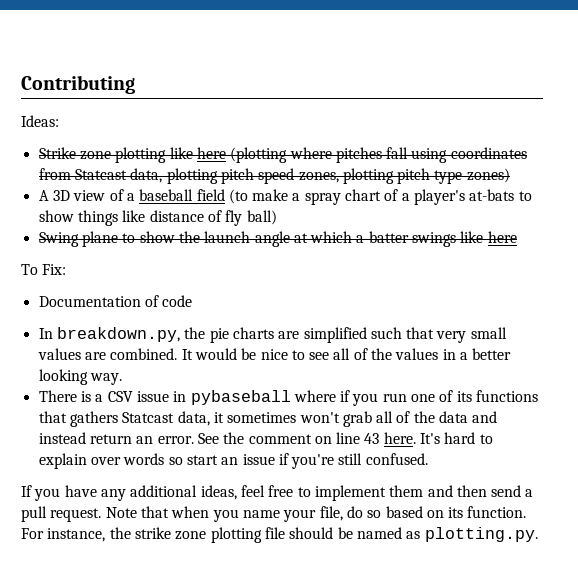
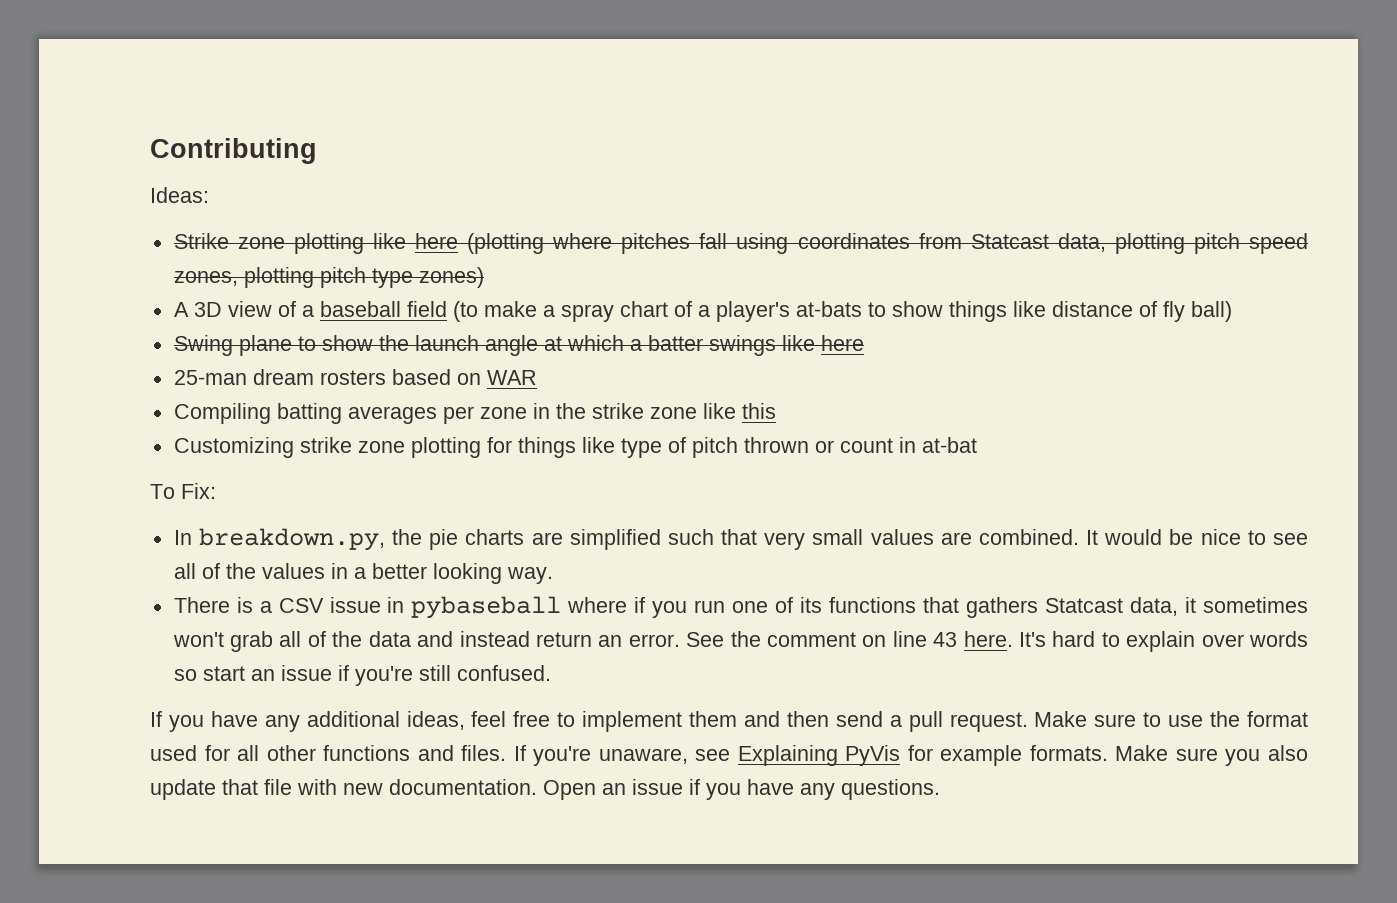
(517, 237) none -> [173,369,537,385] [173,403,776,424] [173,437,977,458] // 25-man dream rosters based on WAR // Compiling batting averages per zone in the strike zone like this // Customizing strike zone plotting for things like type of pitch thrown or count in at-bat
[38,295,193,307] // Documentation of code -> (216, 491) none
[105,506,527,522] [21,527,538,543] Note that when you name your file, do so based on its function. For instance, the strike zone plotting file should be named as plotting.py. -> [1034,711,1308,727] [150,745,1308,766] [150,779,940,800] Make sure to use the format used for all other functions and files. If you're unaware, see Explaining PyVis for example formats. Make sure you also update that file with new documentation. Open an issue if you have any questions.

